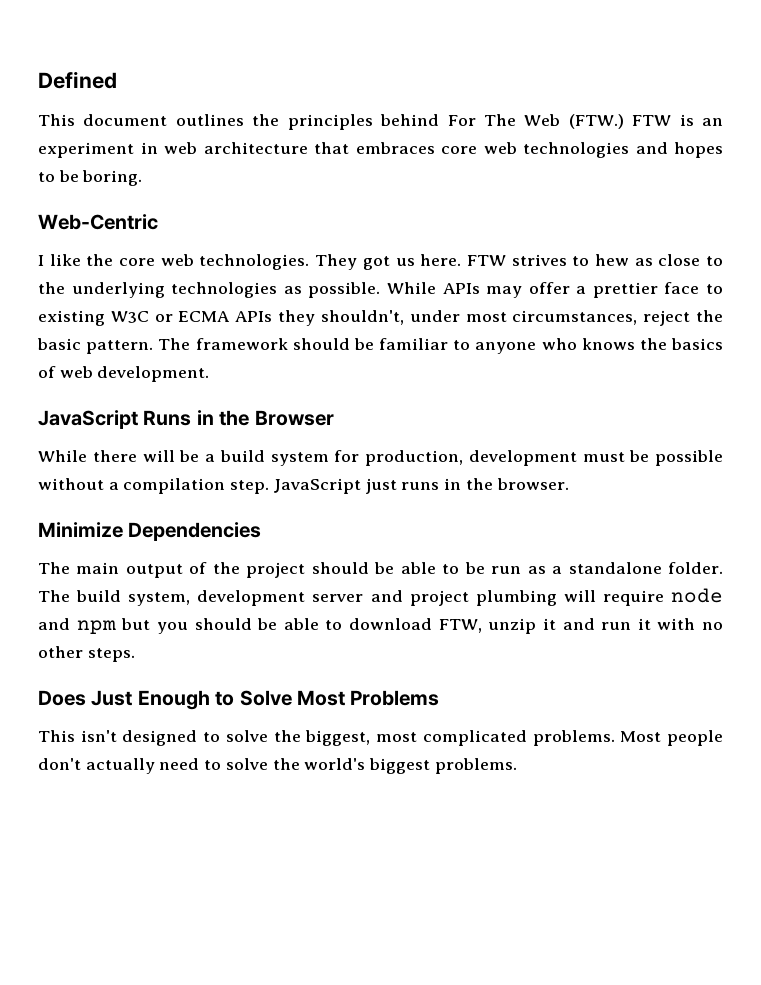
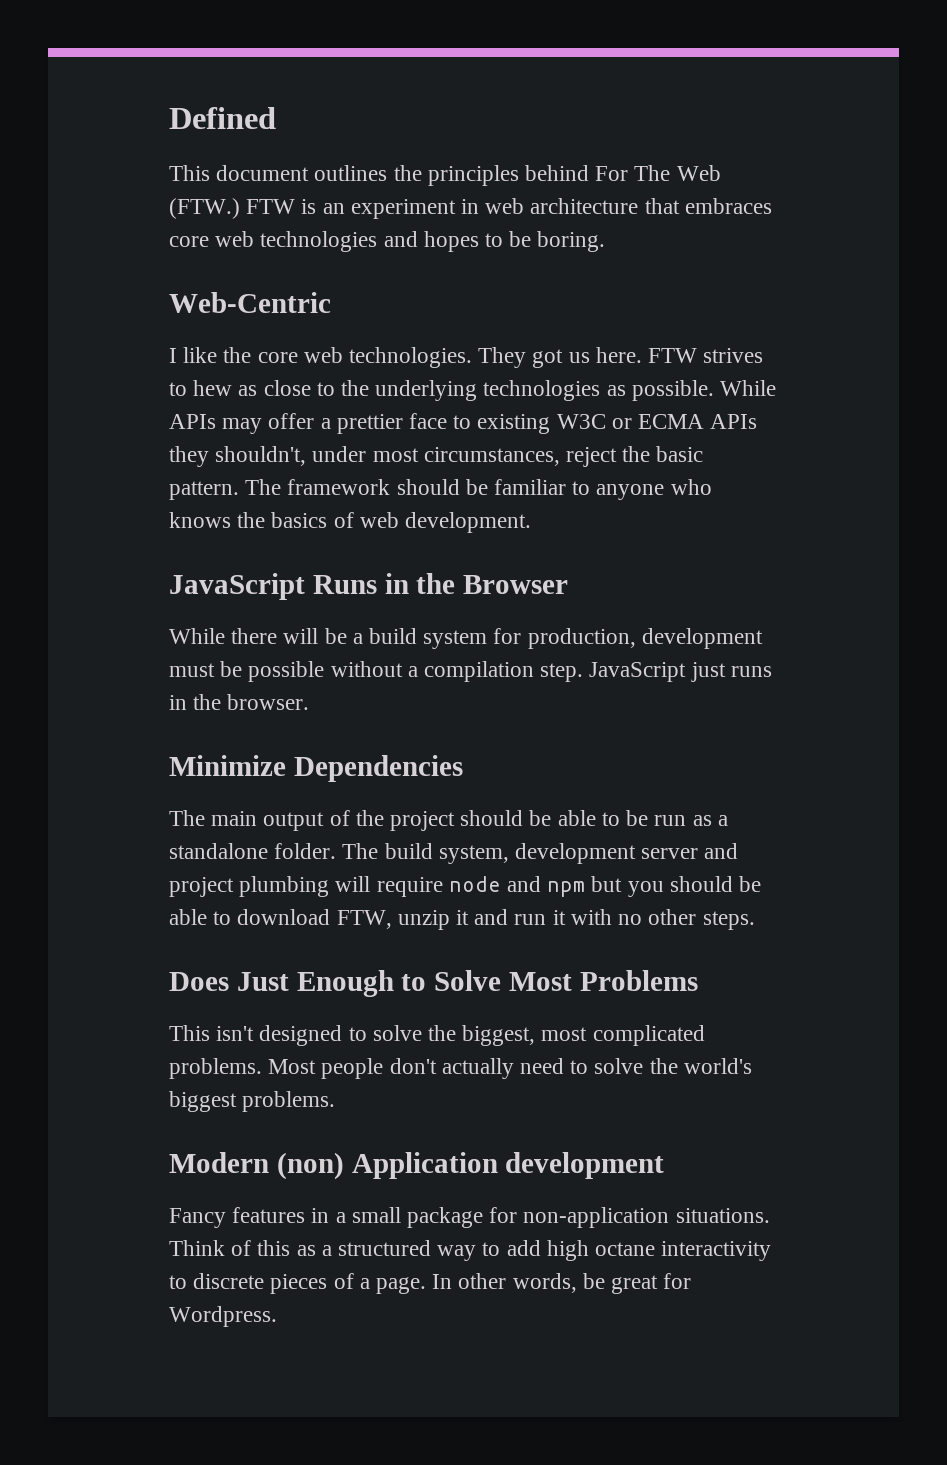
(517, 766) none -> [169,1152,665,1180] [169,1207,770,1228] [169,1240,772,1261] [169,1273,692,1294] [169,1306,277,1327] // Modern (non) Application development // Fancy features in a small package for non-application situations. Think of this as a structured way to add high octane interactivity to discrete pieces of a page. In other words, be great for Wordpress.

